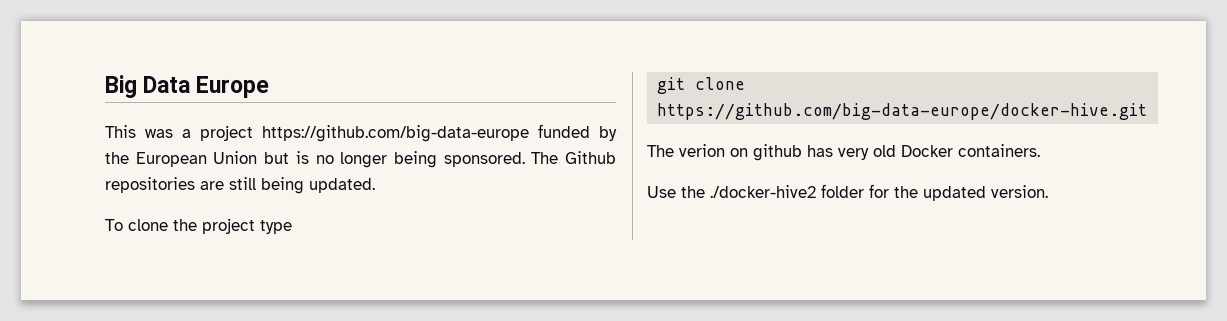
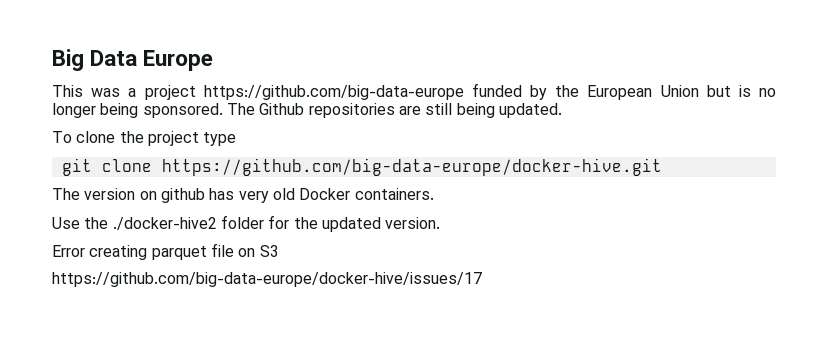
[679,144,725,157] verion -> [84,188,136,200] version
(1048, 191) none -> [52,243,279,260] [52,272,482,287] // Error creating parquet file on S3 // https://github.com/big-data-europe/docker-hive/issues/17

